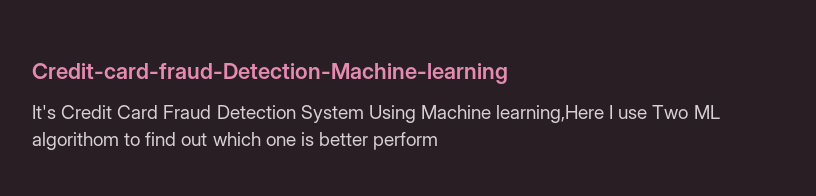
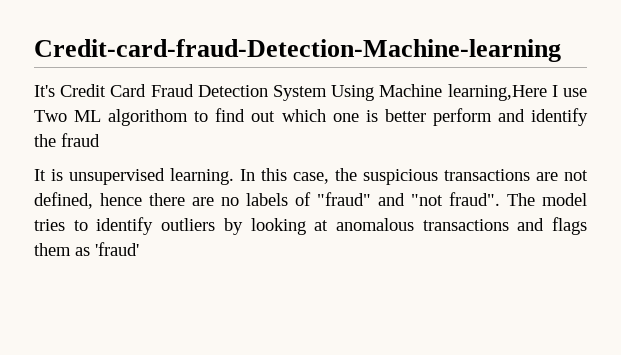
(439, 141) none -> [497,108,588,126] [34,133,100,147] [34,168,588,185] [34,192,587,209] [34,217,587,235] [34,242,139,256] and identify the fraud // It is unsupervised learning. In this case, the suspicious transactions are not defined, hence there are no labels of "fraud" and "not fraud". The model tries to identify outliers by looking at anomalous transactions and flags them as 'fraud'

